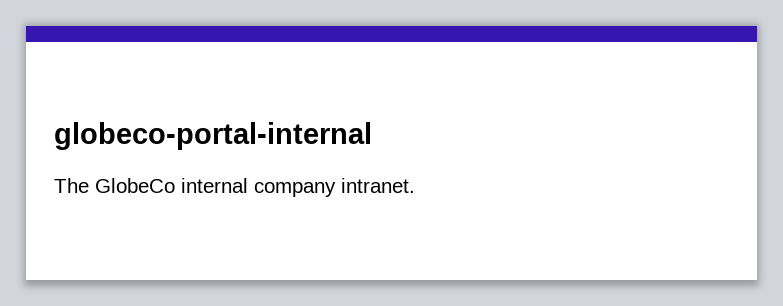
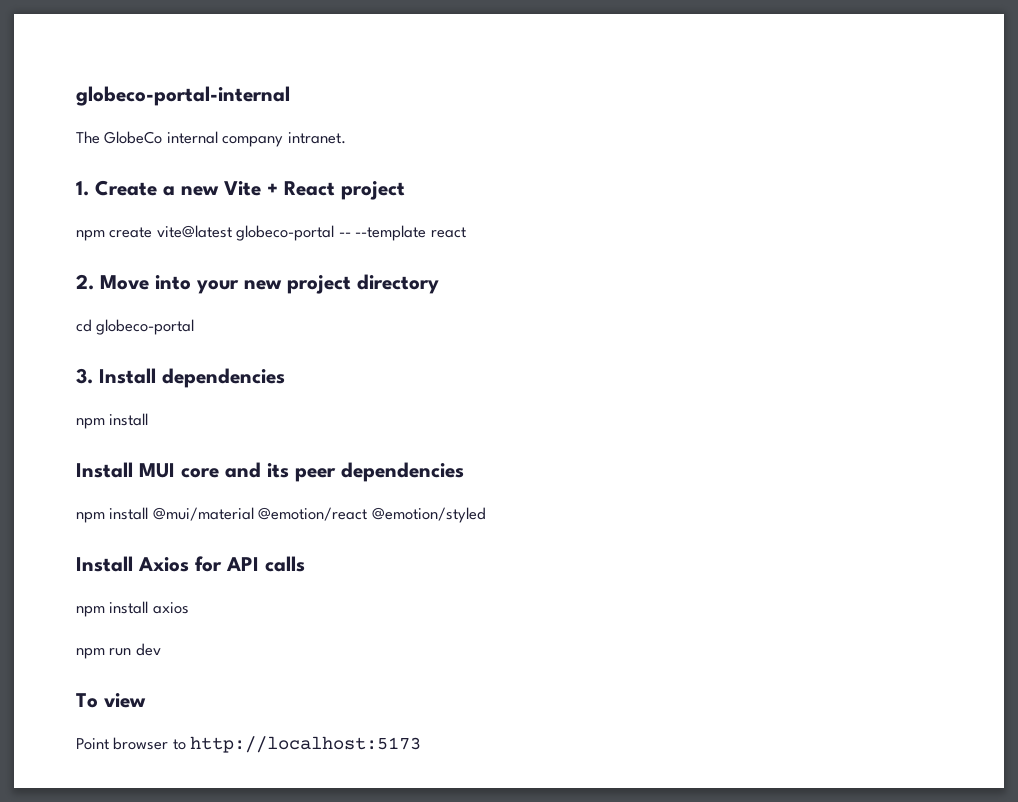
(415, 185) none -> [76,180,405,200] [76,225,466,241] [76,274,439,294] [76,319,195,335] [76,368,285,388] [76,413,149,429] [76,462,464,482] [76,507,486,523] [76,556,305,572] [76,601,189,617] [76,643,161,659] [76,693,146,708] [76,736,422,753] // 1. Create a new Vite + React project // npm create vite@latest globeco-portal -- --template react // 2. Move into your new project directory // cd globeco-portal // 3. Install dependencies // npm install // Install MUI core and its peer dependencies // npm install @mui/material @emotion/react @emotion/styled // Install Axios for API calls // npm install axios // npm run dev // To view // Point browser to http://localhost:5173

